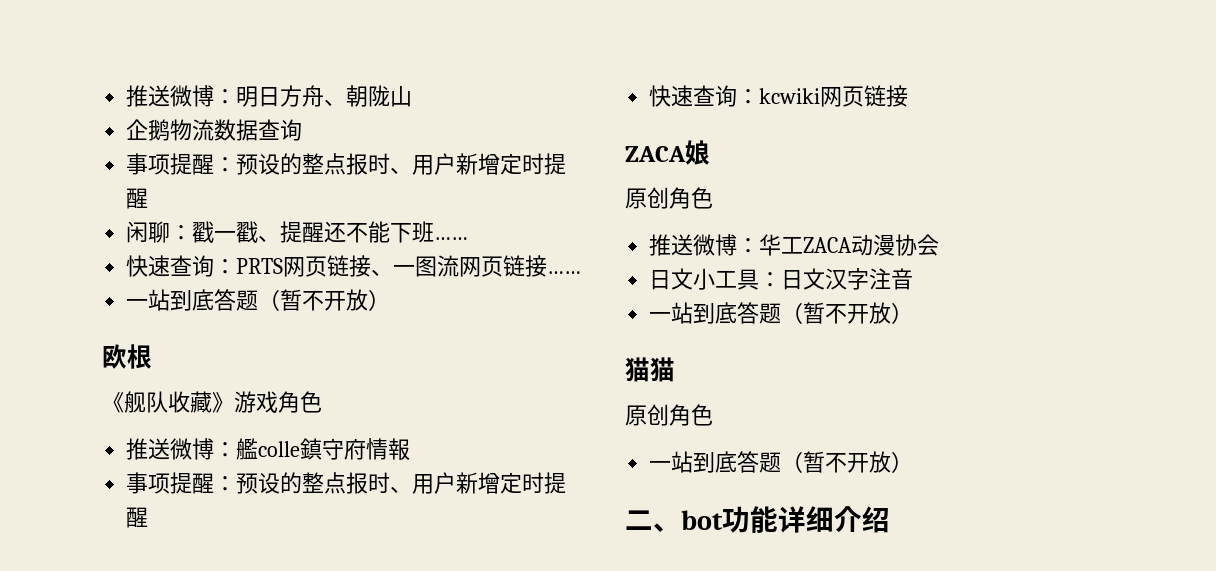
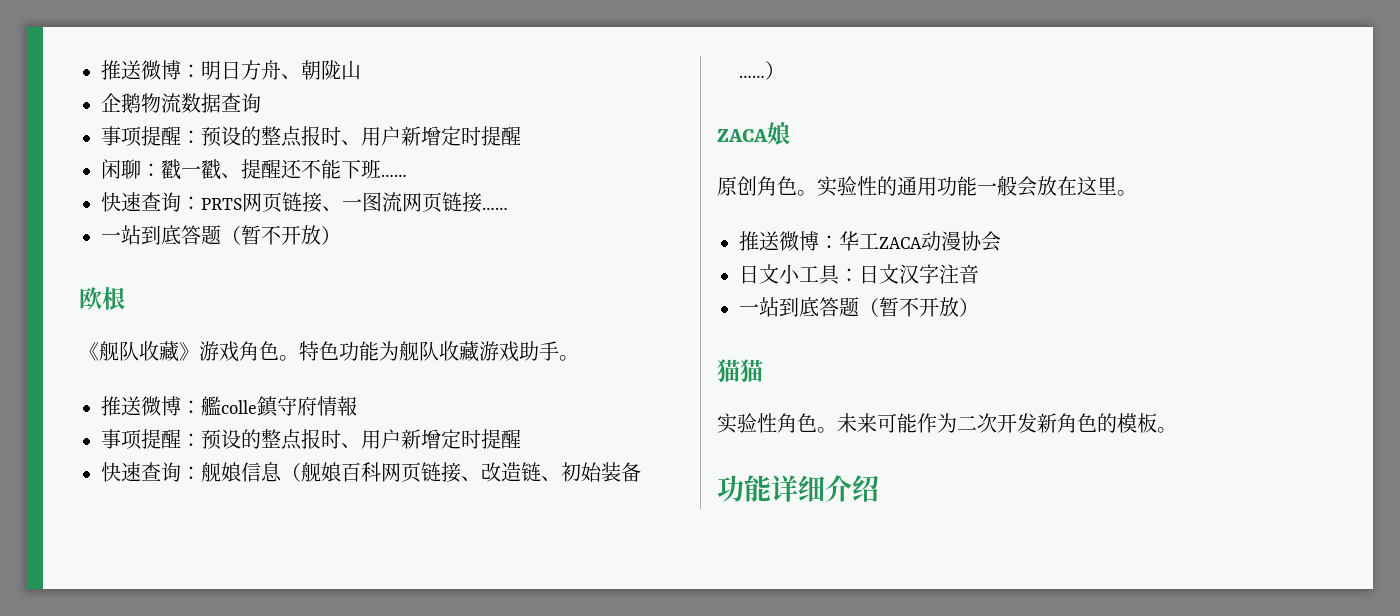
(322, 402) none -> [279,341,579,362] 。特色功能为舰队收藏游戏助手。
[759,85,909,107] [625,140,710,165] [625,187,713,209] kcwiki网页链接 // ZACA娘 // 原创角色 -> [201,462,641,483] [739,61,785,80] [717,122,790,145] [717,176,1137,197] 舰娘信息（舰娘百科网页链接、改造链、初始装备……） // ZACA娘 // 原创角色。实验性的通用功能一般会放在这里。
[625,404,713,426] [649,451,914,473] [625,510,723,532] 原创角色 // 一站到底答题（暂不开放） // 二、bot -> [717,413,1177,434] 实验性角色。未来可能作为二次开发新角色的模板。 //

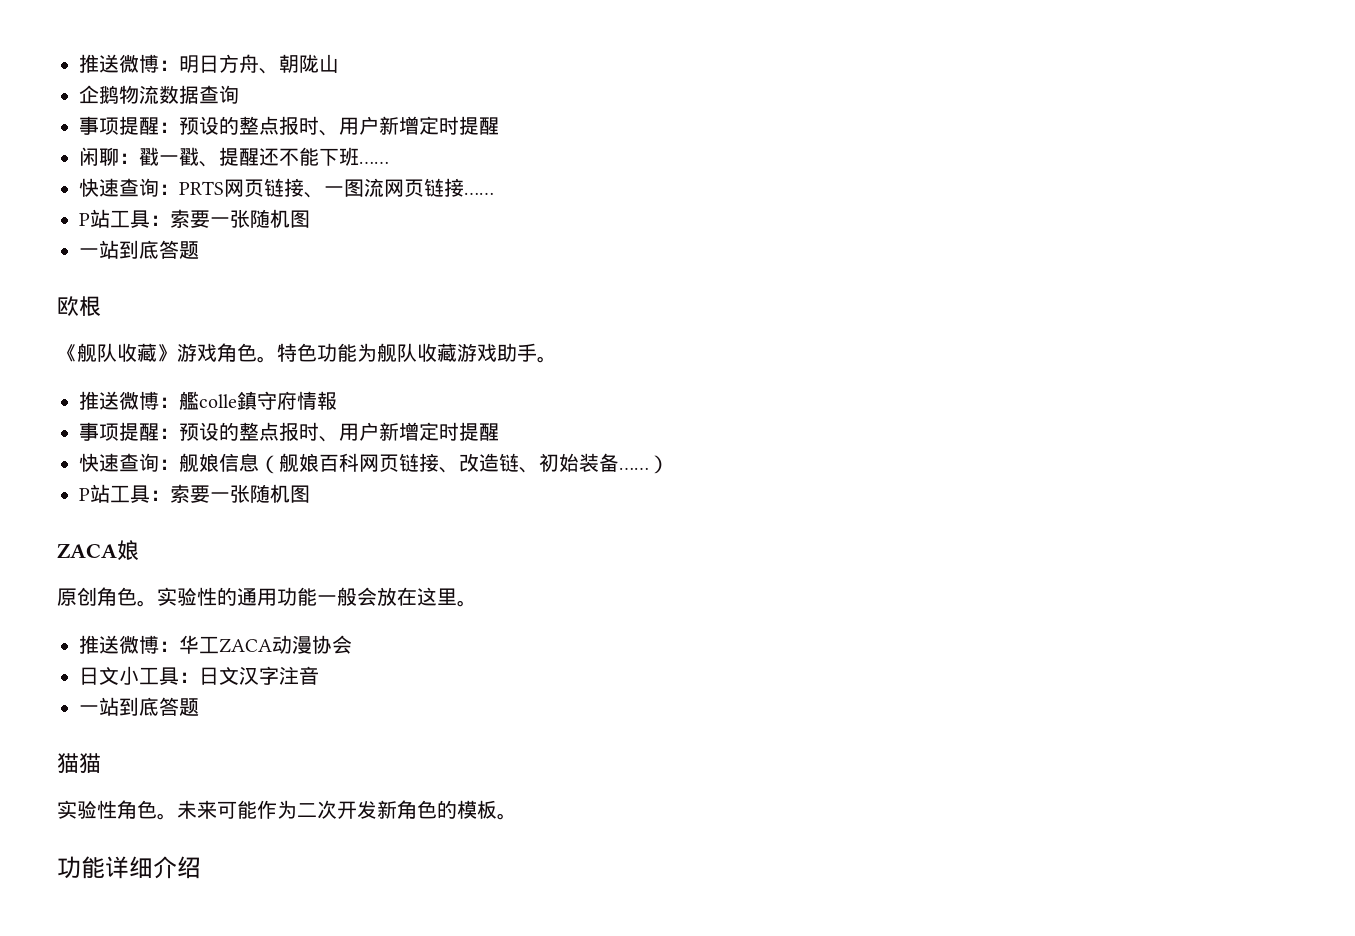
[101,225,341,245] // 一站到底答题（暂不开放） -> [79,209,310,228] [79,240,199,259] // P站工具：索要一张随机图 // 一站到底答题
(785, 70) none -> [79,484,310,503] // P站工具：索要一张随机图
[859,297,979,317] （暂不开放） -> (199, 707) none

